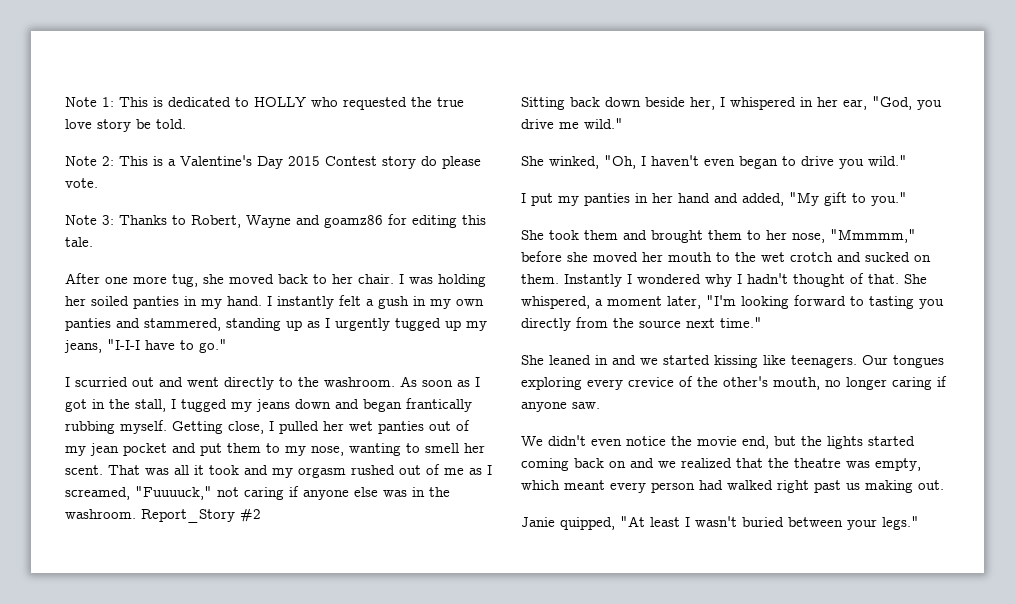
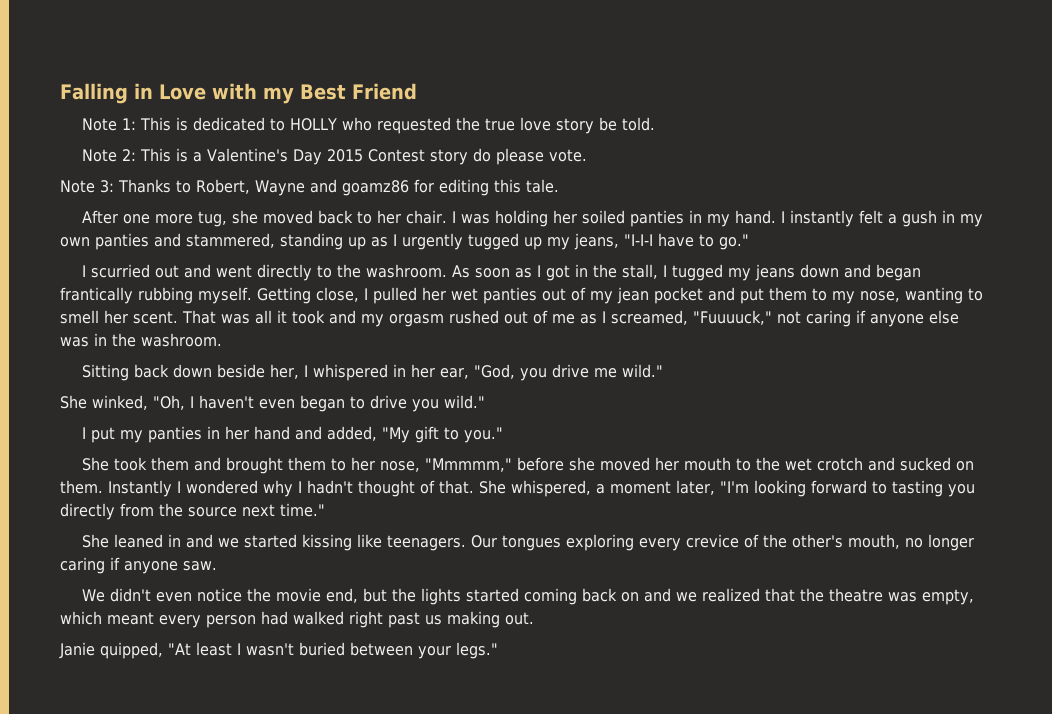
(65, 102) none -> [60,83,417,104] Falling in Love with my Best Friend //
[141,508,261,523] Report_Story #2 -> (222, 340) none

